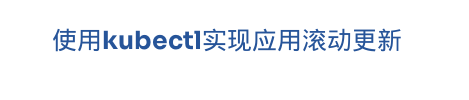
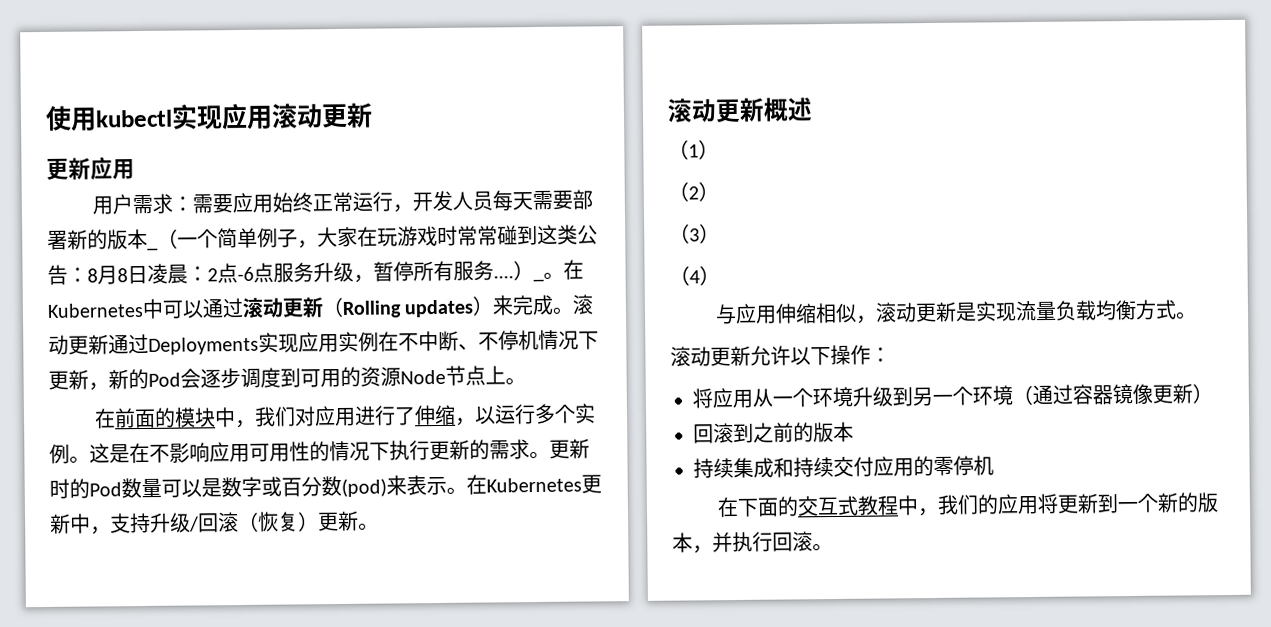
(402, 40) none -> [46,156,135,181] [91,189,593,215] [47,224,598,251] [47,259,584,285] [47,294,595,319] [48,329,599,355] [48,365,526,391] [93,403,596,429] [49,438,590,464] [49,474,602,499] [49,510,379,535] [667,97,813,123] [668,139,719,160] [668,181,719,202] [669,223,720,244] [669,265,720,286] [714,299,1197,325] [670,344,891,367] [692,383,1213,409] [693,421,854,444] [693,455,994,479] [716,492,1219,518] [672,531,833,554] // 更新应用 // 用户需求：需要应用始终正常运行，开发人员每天需要部署新的版本_（一个简单例子，大家在玩游戏时常常碰到这类公告：8月8日凌晨：2点-6点服务升级，暂停所有服务....）_。在Kubernetes中可以通过滚动更新（Rolling updates）来完成。滚动更新通过Deployments实现应用实例在不中断、不停机情况下更新，新的Pod会逐步调度到可用的资源Node节点上。 // 在前面的模块中，我们对应用进行了伸缩，以运行多个实例。这是在不影响应用可用性的情况下执行更新的需求。更新时的Pod数量可以是数字或百分数(pod)来表示。在Kubernetes更新中，支持升级/回滚（恢复）更新。 // 滚动更新概述 // （1） // （2） // （3） // （4） // 与应用伸缩相似，滚动更新是实现流量负载均衡方式。 // 滚动更新允许以下操作： // 将应用从一个环境升级到另一个环境（通过容器镜像更新） // 回滚到之前的版本 // 持续集成和持续交付应用的零停机 // 在下面的交互式教程中，我们的应用将更新到一个新的版本，并执行回滚。

